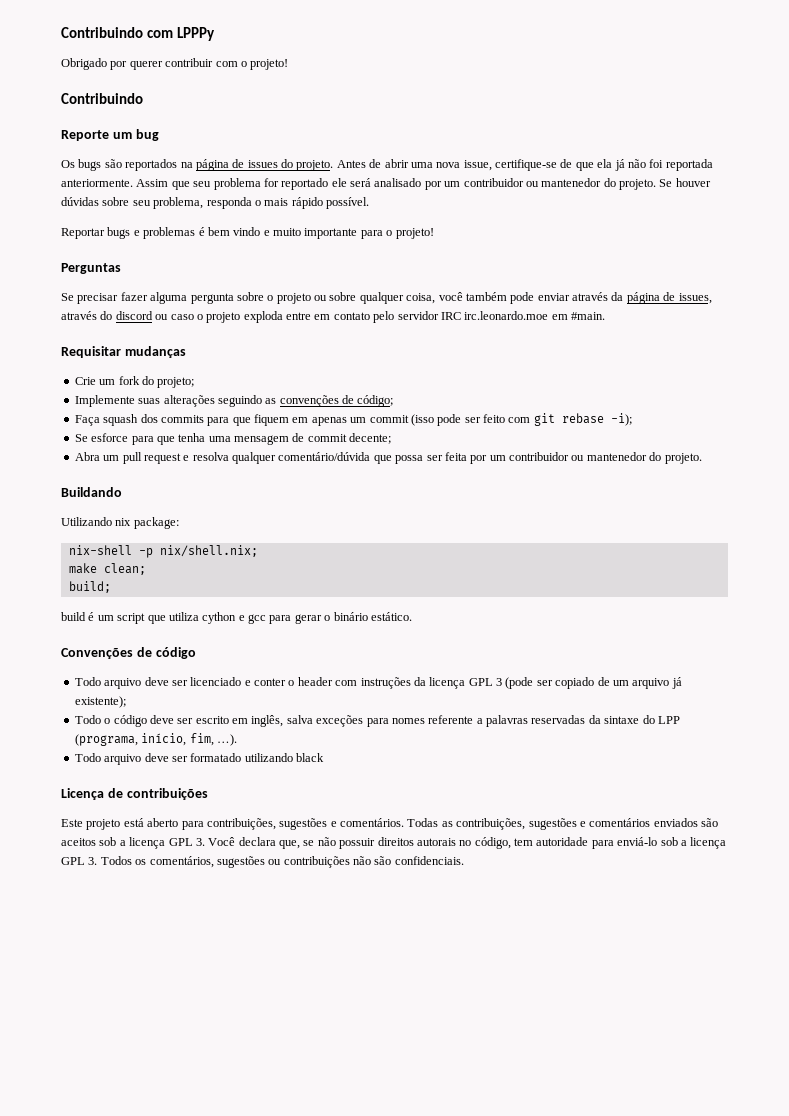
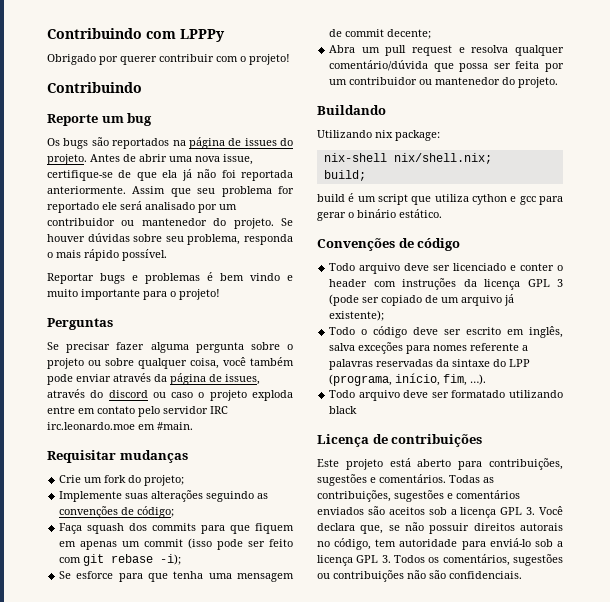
[138,548,153,558] -p -> (387, 157) none
[68,563,146,575] // make clean; -> (492, 158) none

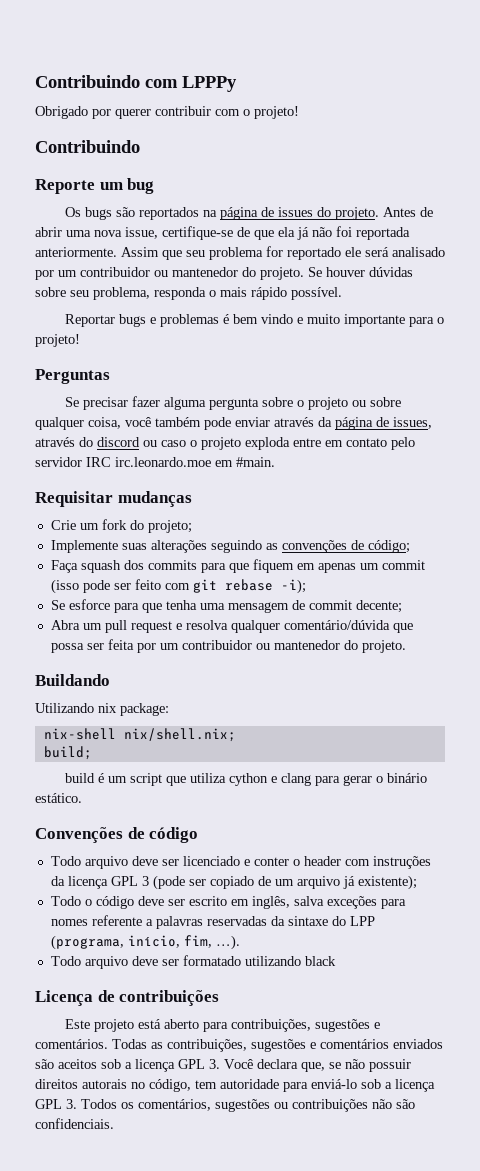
[519,196,536,205] gcc -> [280,773,311,786] clang

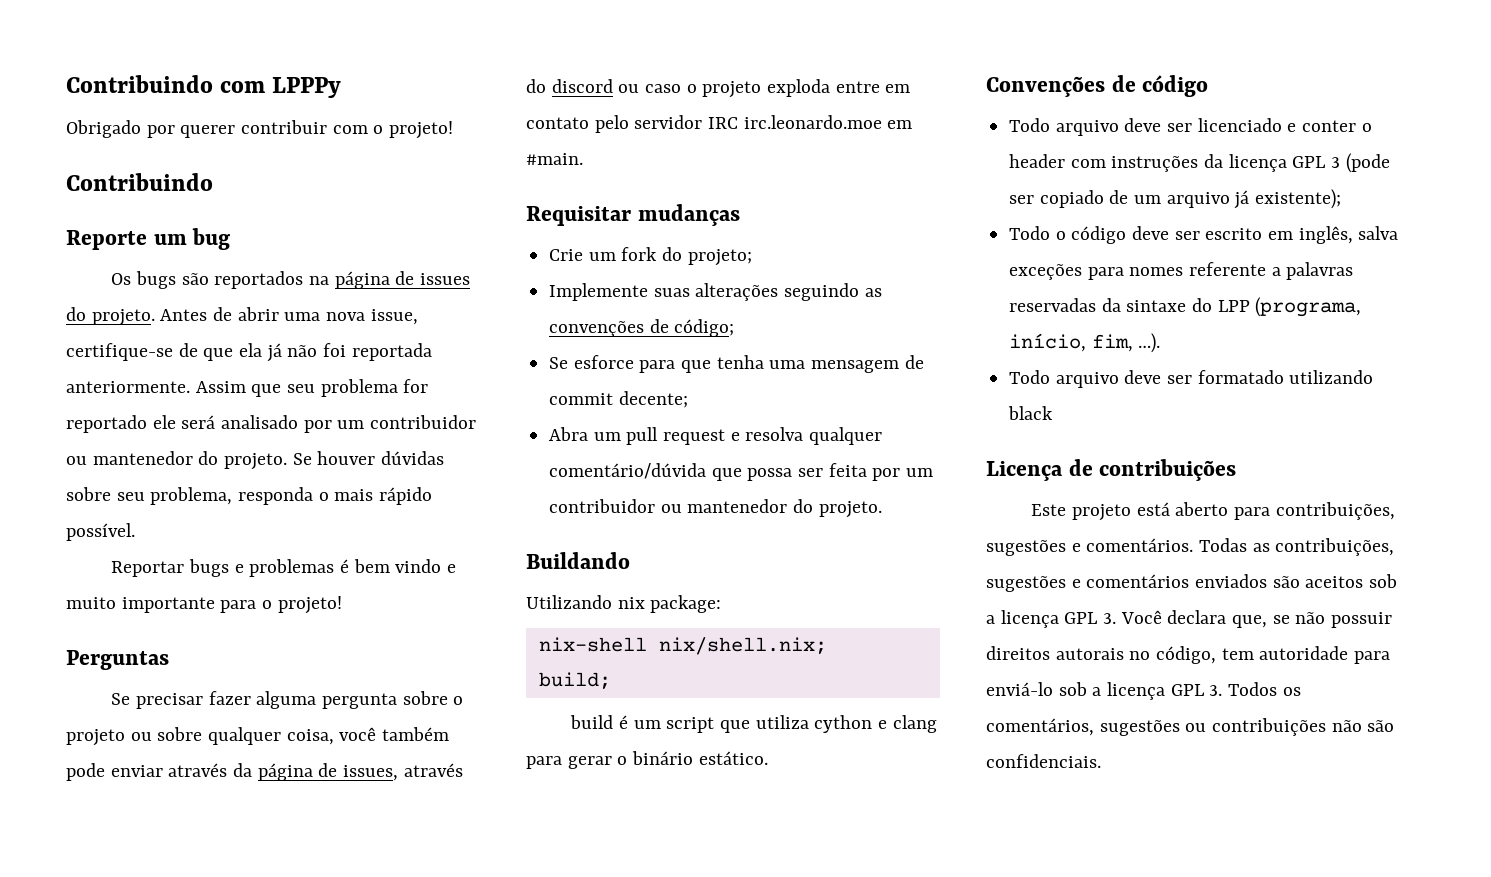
[50,559,425,573] [50,579,306,594] // Faça squash dos commits para que fiquem em apenas um commit (isso pode ser feito com git rebase -i); -> (735, 328) none

